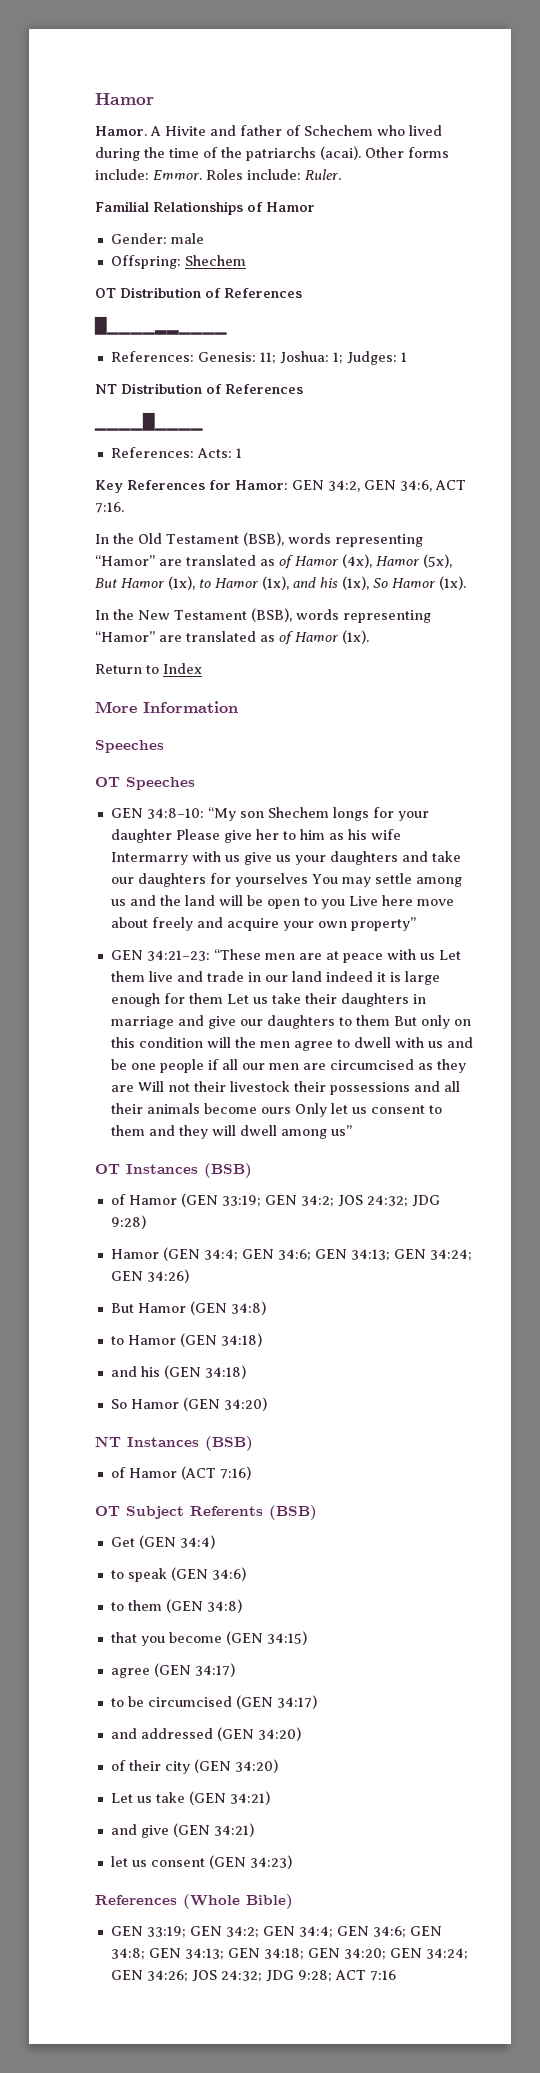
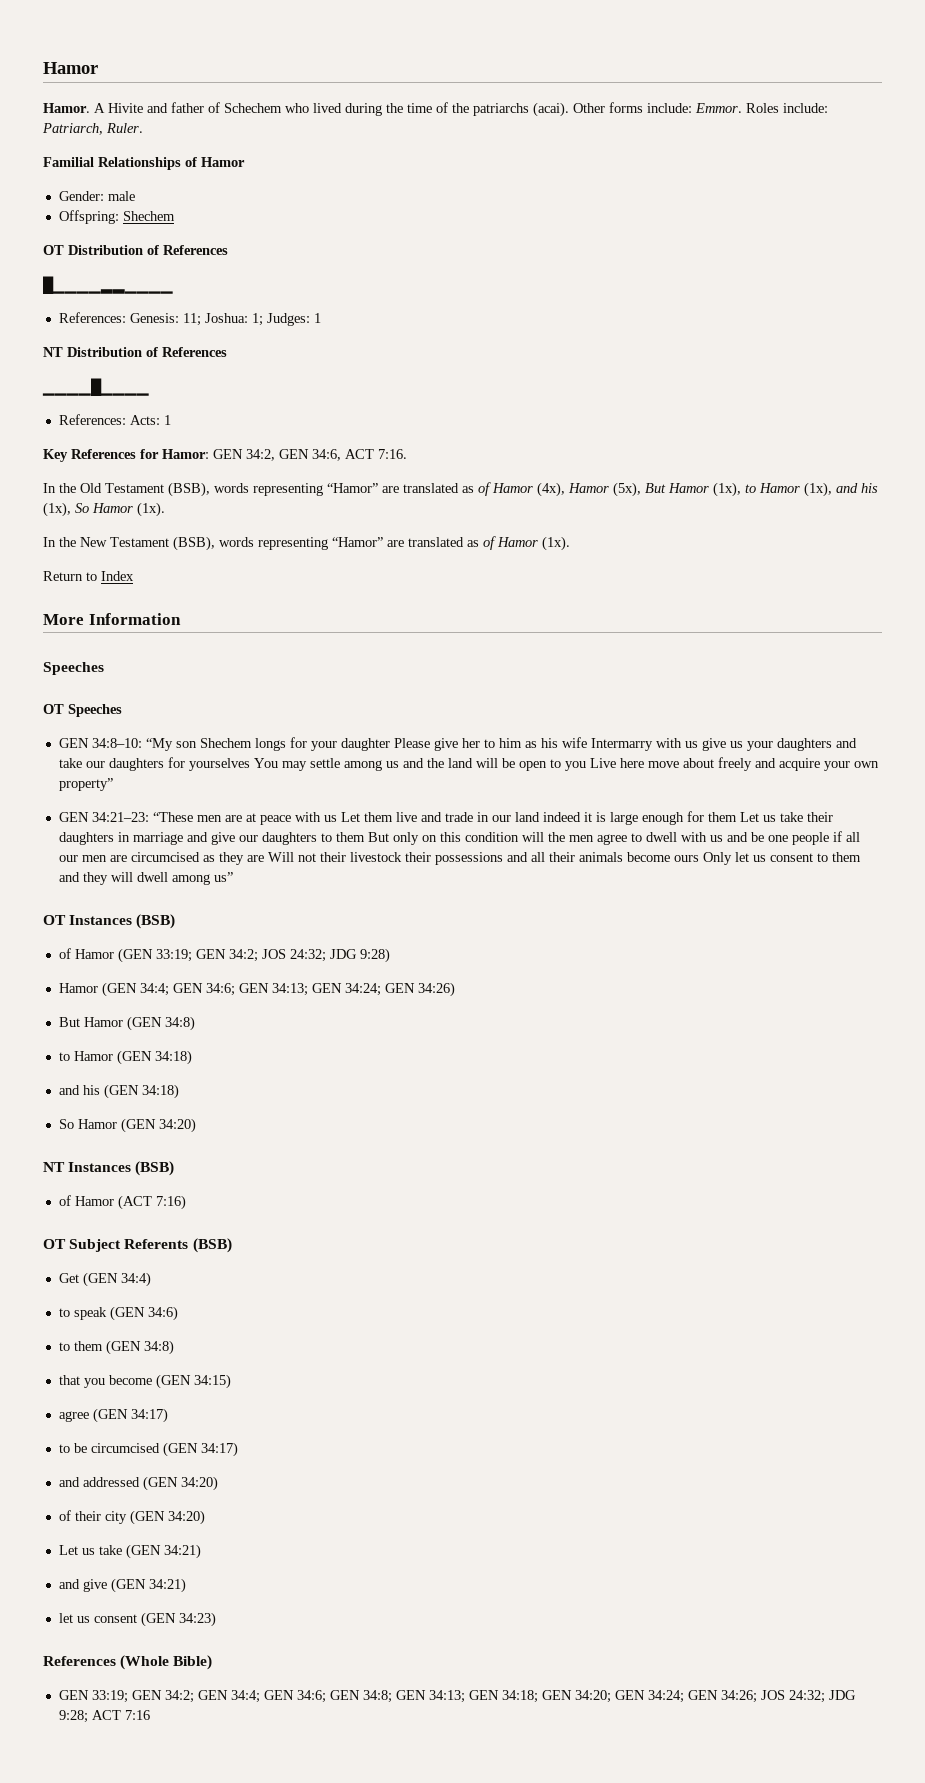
(301, 174) none -> [42,123,103,135] Patriarch,

